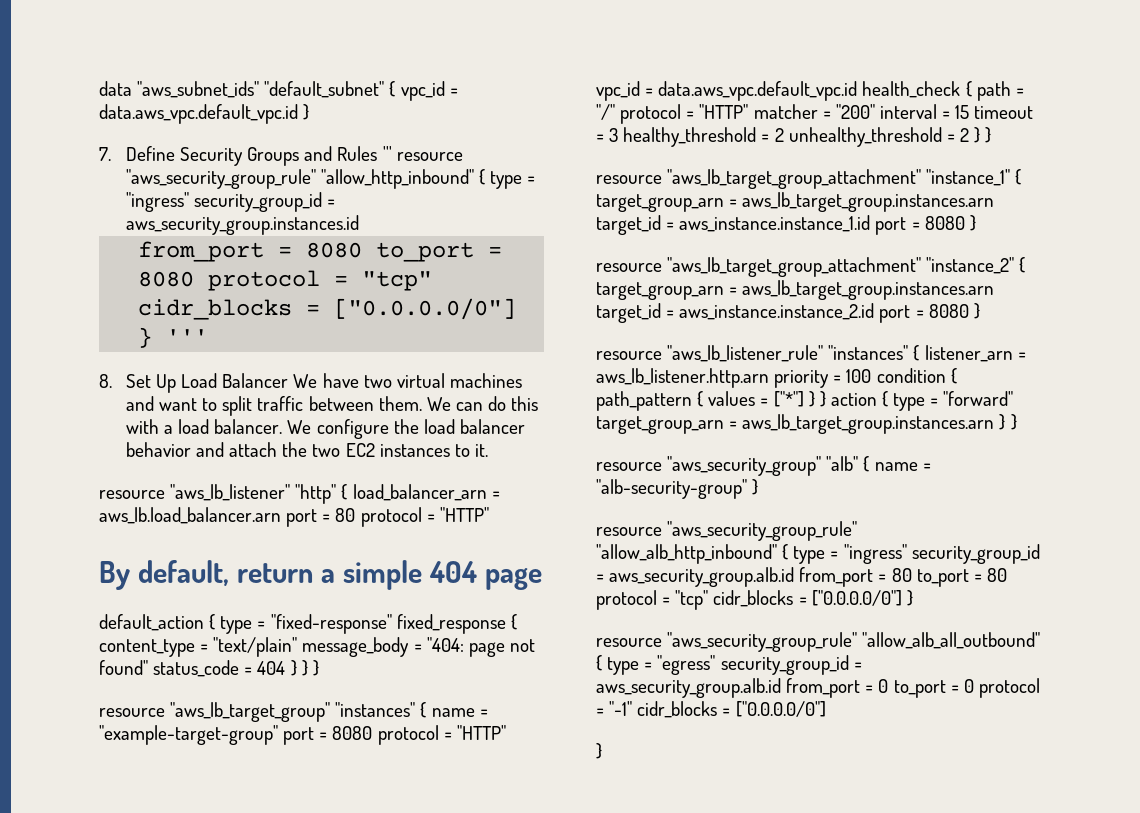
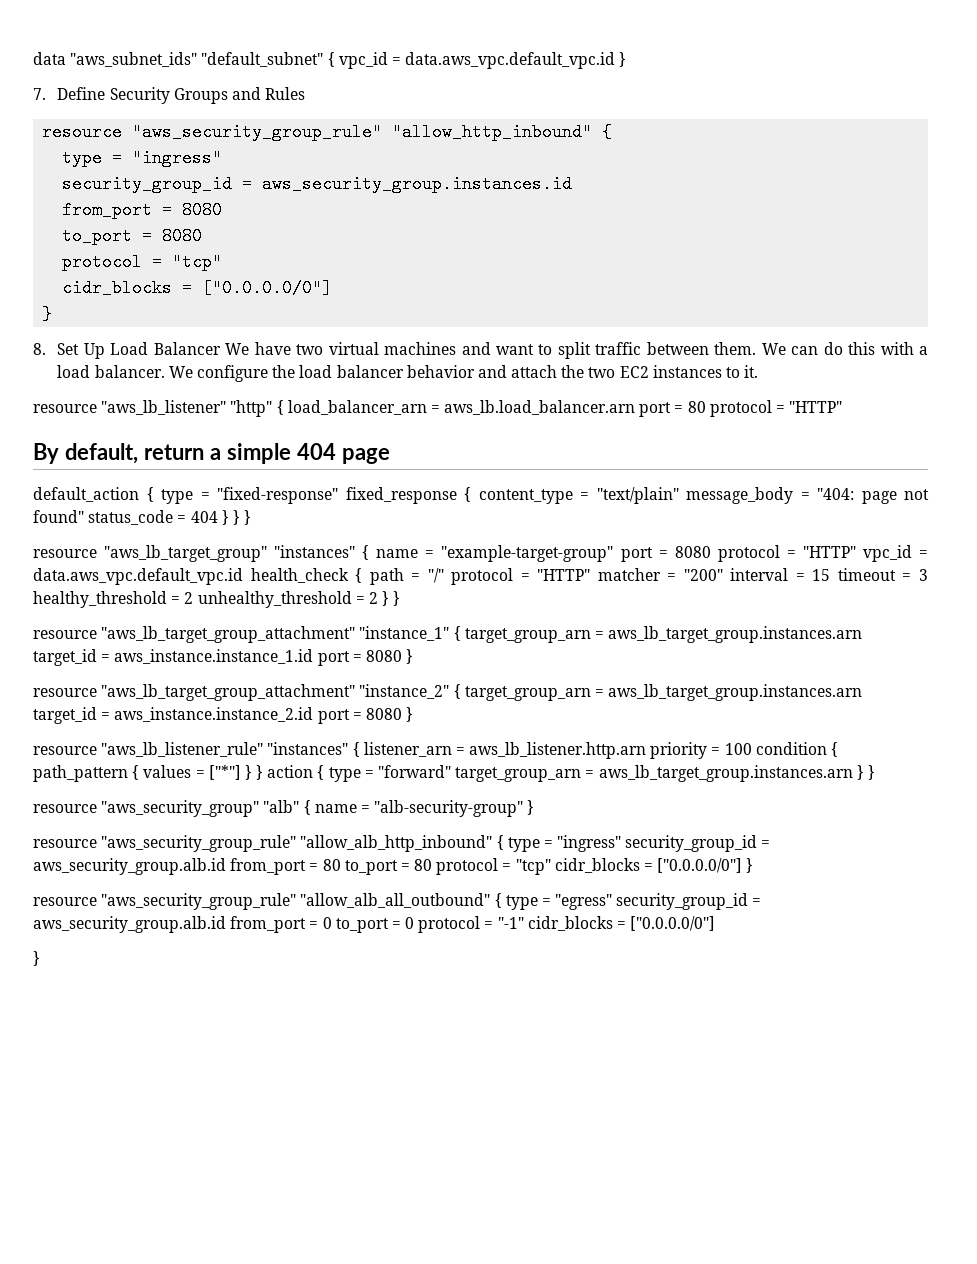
[382,146,392,161] ''' -> (306, 93) //
[490,171,536,189] [125,192,189,212] type = "ingress" -> [62,149,223,167] // type = "ingress" //
(363, 250) none -> (223, 210) //
[208,270,433,291] [138,298,517,320] [138,327,209,348] protocol = "tcp" cidr_blocks = ["0.0.0.0/0"] } ''' -> [62,253,223,271] [62,279,333,297] [42,305,53,323] // protocol = "tcp" // cidr_blocks = ["0.0.0.0/0"] // }

